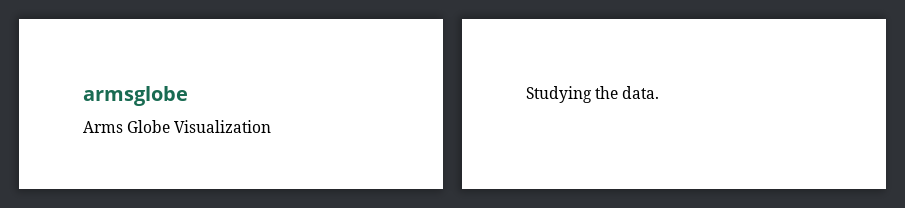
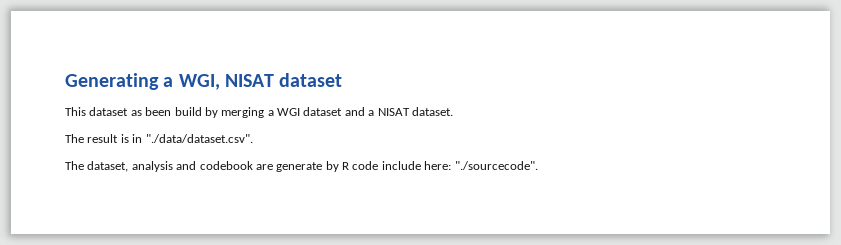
[83,86,188,106] [83,120,272,133] [526,86,660,103] armsglobe // Arms Globe Visualization // Studying the data. -> [65,73,343,90] [65,107,453,118] [65,134,253,143] [65,161,538,172] Generating a WGI, NISAT dataset // This dataset as been build by merging a WGI dataset and a NISAT dataset. // The result is in "./data/dataset.csv". // The dataset, analysis and codebook are generate by R code include here: "./sourcecode".

